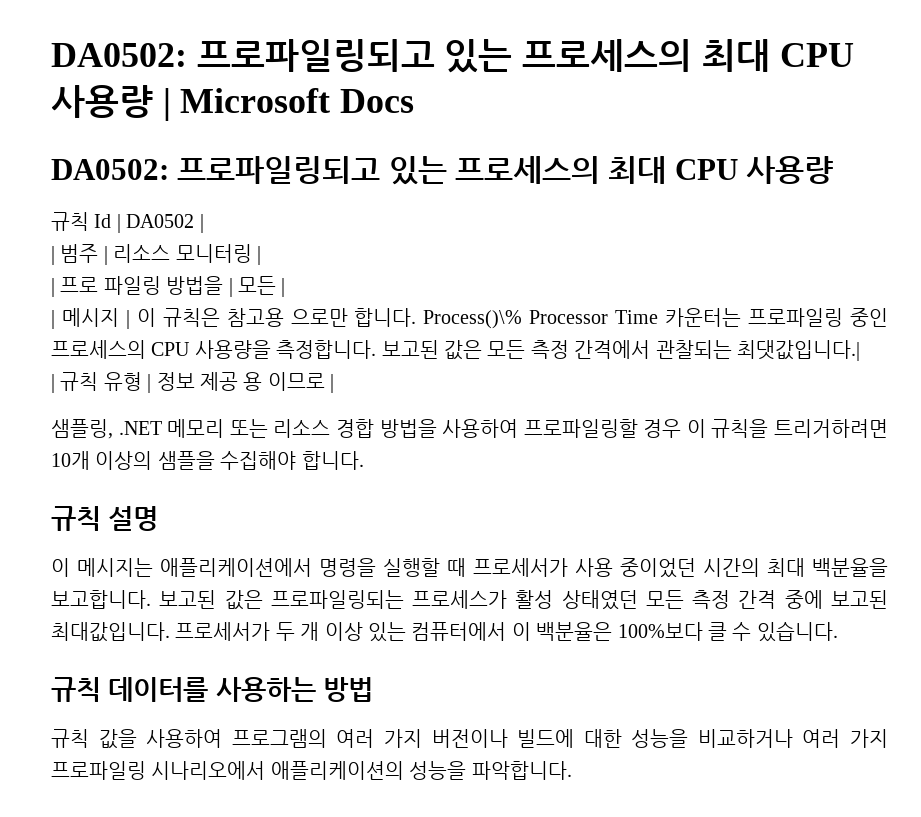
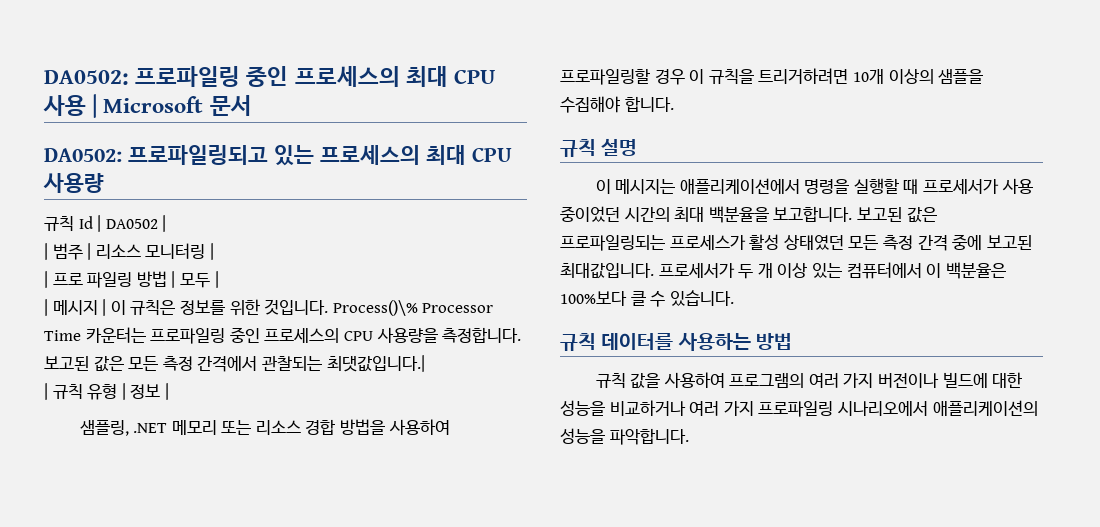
[51,39,854,73] [51,85,153,118] DA0502: 프로파일링되고 있는 프로세스의 최대 CPU 사용량 -> [44,66,496,87] [43,95,86,116] DA0502: 프로파일링 중인 프로세스의 최대 CPU 사용
[340,89,415,113] Docs -> [209,95,252,116] 문서
[166,276,276,297] 방법을 | 모든 -> [136,271,210,288] 방법 | 모두
[226,308,417,327] 참고용 으로만 합니다. -> [179,299,329,316] 정보를 위한 것입니다.
[200,372,325,391] 제공 용 이므로 -> (161, 391) none

